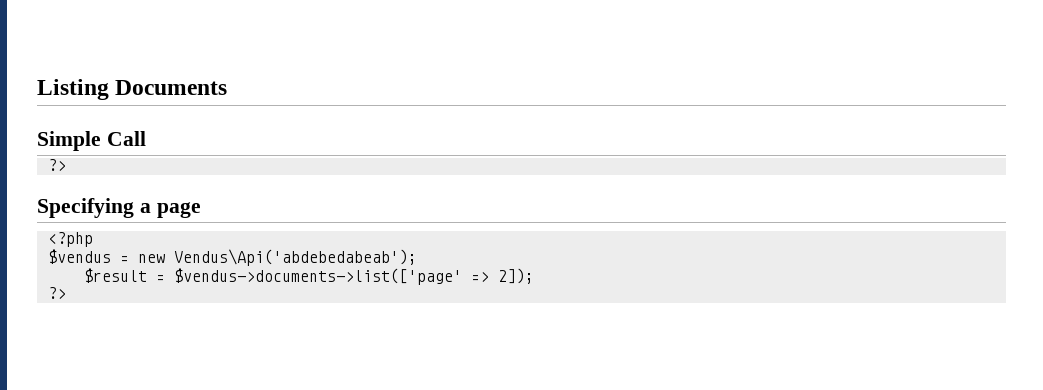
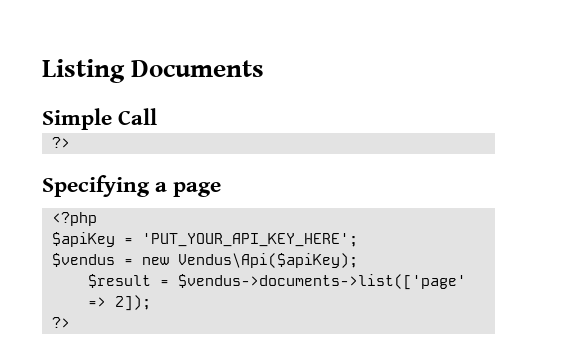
(94, 239) none -> [52,232,359,247] // $apiKey = 'PUT_YOUR_API_KEY_HERE';
[174,249,418,266] Vendus\Api('abdebedabeab'); -> [178,253,359,268] Vendus\Api($apiKey);

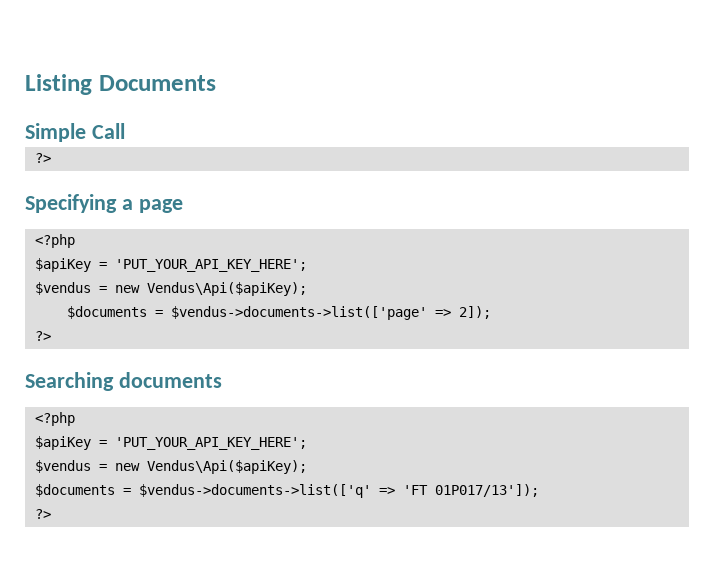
[88,274,152,288] $result -> [66,306,147,319] $documents
(71, 322) none -> [25,372,222,391] [34,412,75,426] [34,436,307,450] [34,460,307,474] [34,484,539,498] [34,509,51,519] // Searching documents // <?php // $apiKey = 'PUT_YOUR_API_KEY_HERE'; // $vendus = new Vendus\Api($apiKey); // $documents = $vendus->documents->list(['q' => 'FT 01P017/13']); // ?>

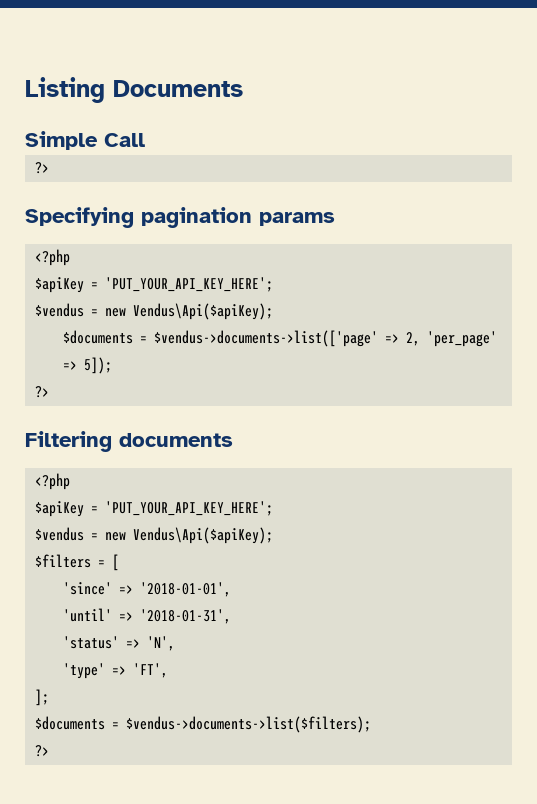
[121,199,183,213] a page -> [141,207,335,228] pagination params
[458,306,491,319] [34,331,51,341] [25,372,114,391] 2]); // ?> // Searching -> [405,331,497,347] [62,357,112,374] [34,386,49,398] [25,431,112,452] 2, 'per_page' => 5]); // ?> // Filtering
[34,484,539,498] $documents = $vendus->documents->list(['q' => 'FT 01P017/13']); -> [34,554,119,571] [62,582,231,597] [62,608,231,624] [62,636,175,651] [62,663,168,679] [34,689,49,706] [34,716,371,733] $filters = [ // 'since' => '2018-01-01', // 'until' => '2018-01-31', // 'status' => 'N', // 'type' => 'FT', // ]; // $documents = $vendus->documents->list($filters);

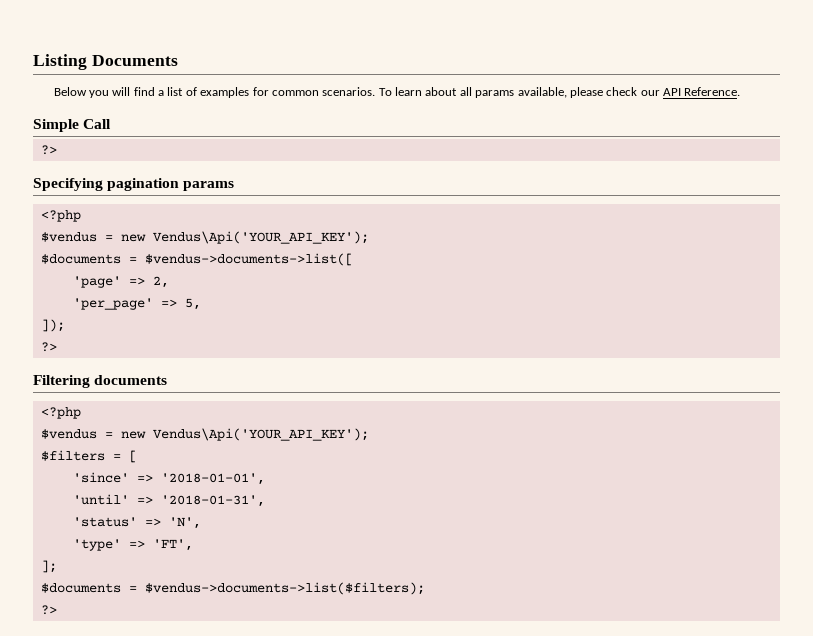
(243, 88) none -> [53,87,741,98] // Below you will find a list of examples for common scenarios. To learn about all params available, please check our API Reference.
[34,277,273,293] [34,303,273,320] [62,330,378,347] // $apiKey = 'PUT_YOUR_API_KEY_HERE'; // $vendus = new Vendus\Api($apiKey); // $documents = $vendus->documents->list(['page' -> [40,231,369,244] [40,253,353,266] [72,276,121,288] // $vendus = new Vendus\Api('YOUR_API_KEY'); // $documents = $vendus->documents->list([ // 'page'
(420, 339) none -> (169, 282) //
[83,357,112,374] 5]); -> [184,298,201,310] [40,319,65,332] 5, // ]);
[34,501,273,517] [34,527,273,544] // $apiKey = 'PUT_YOUR_API_KEY_HERE'; // $vendus = new Vendus\Api($apiKey); -> [40,428,369,441] // $vendus = new Vendus\Api('YOUR_API_KEY');

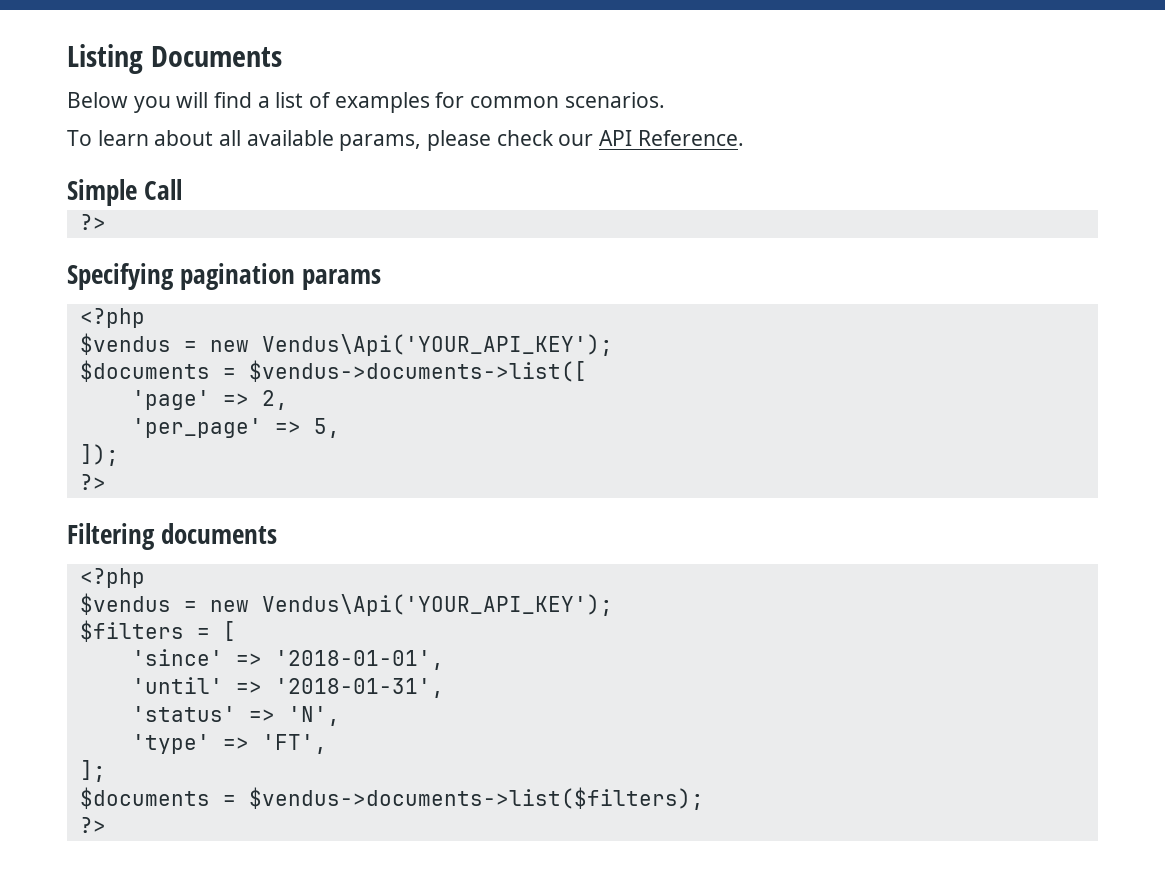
(376, 91) none -> (665, 100) //
[475,87,567,98] params available, -> [246,130,422,151] available params,

